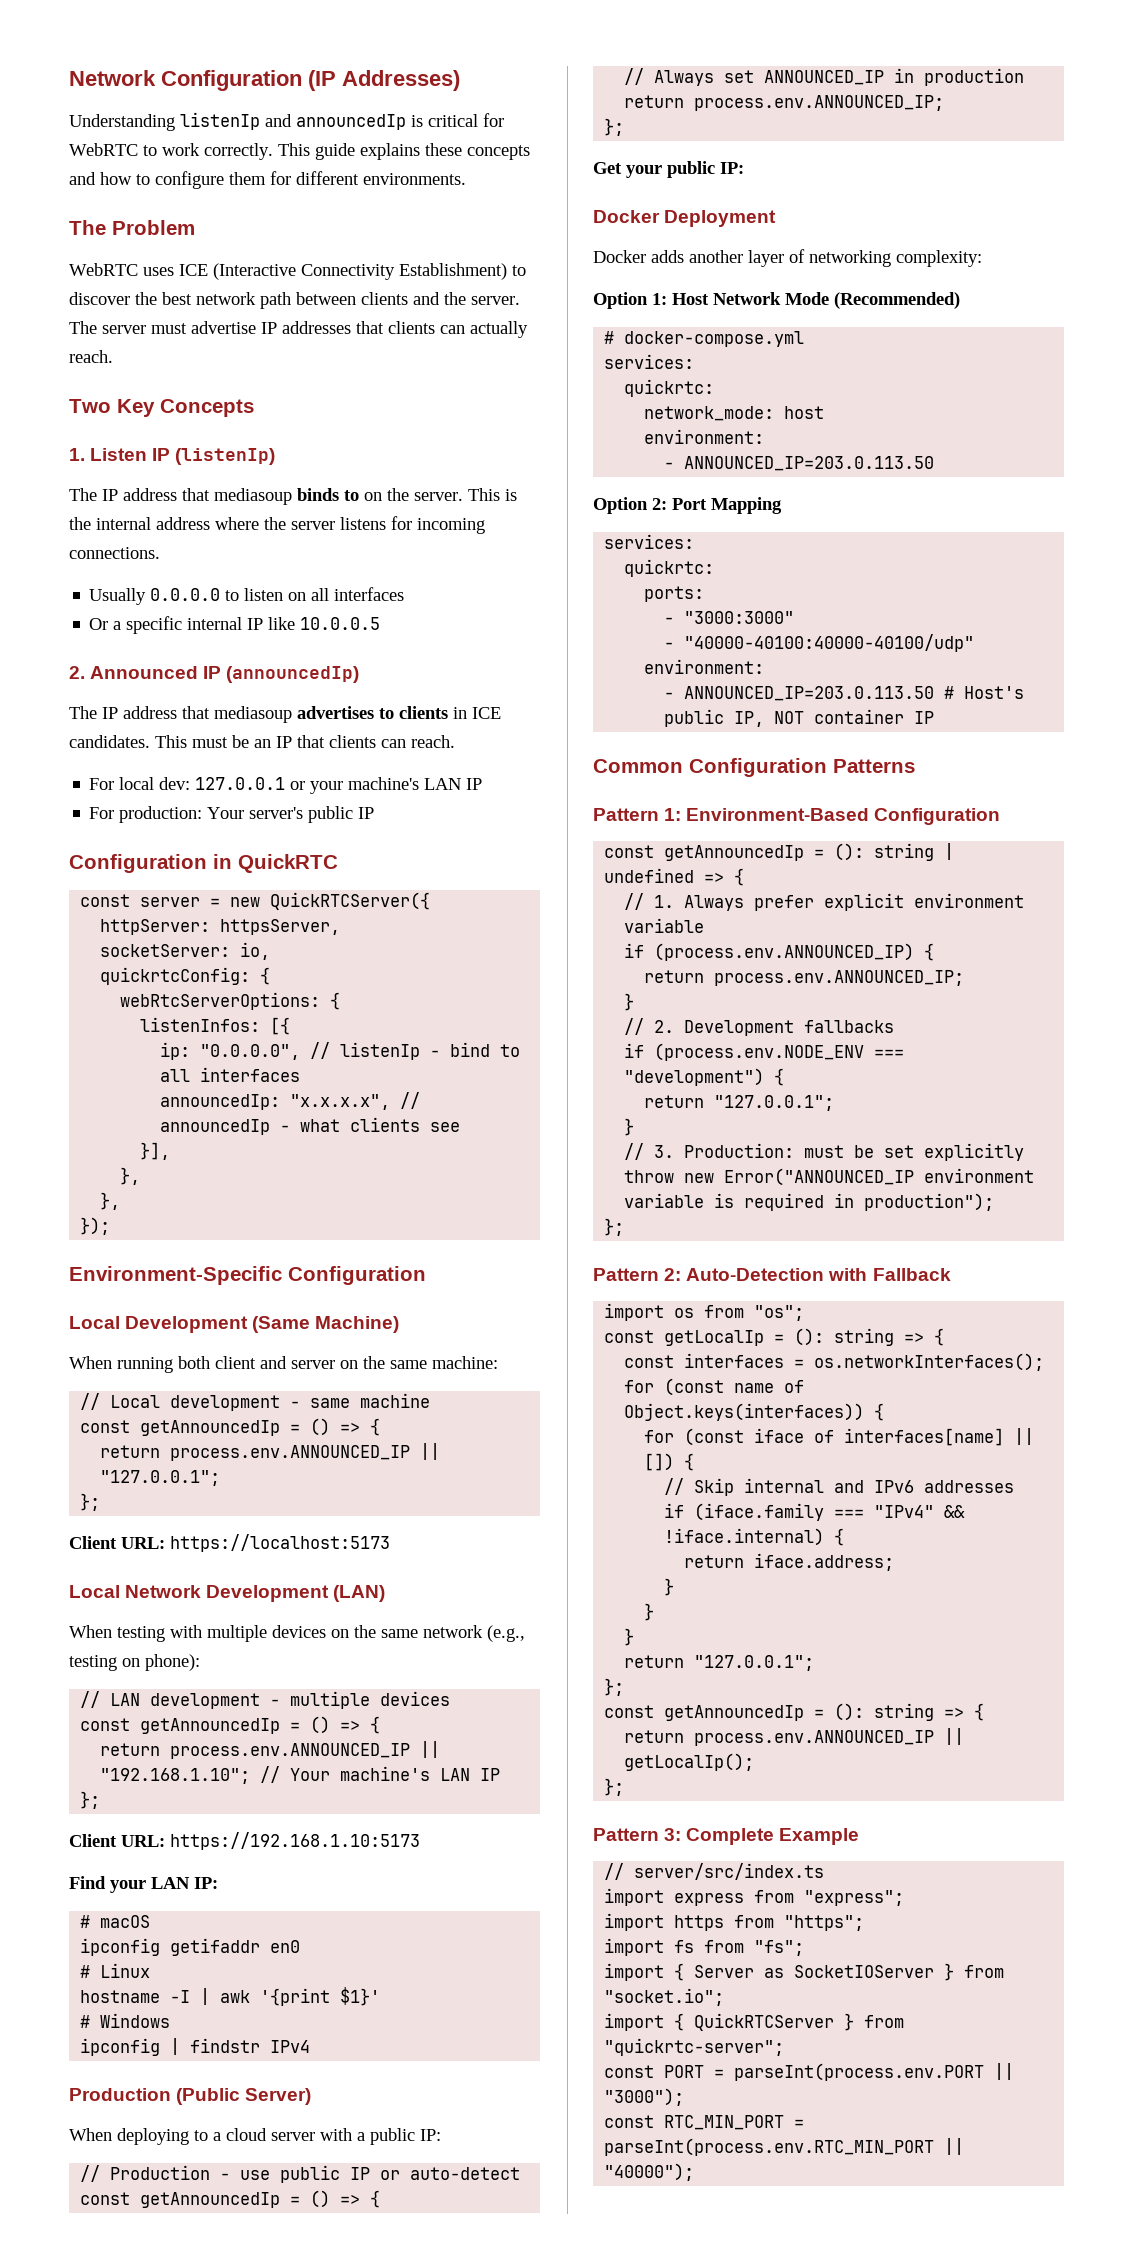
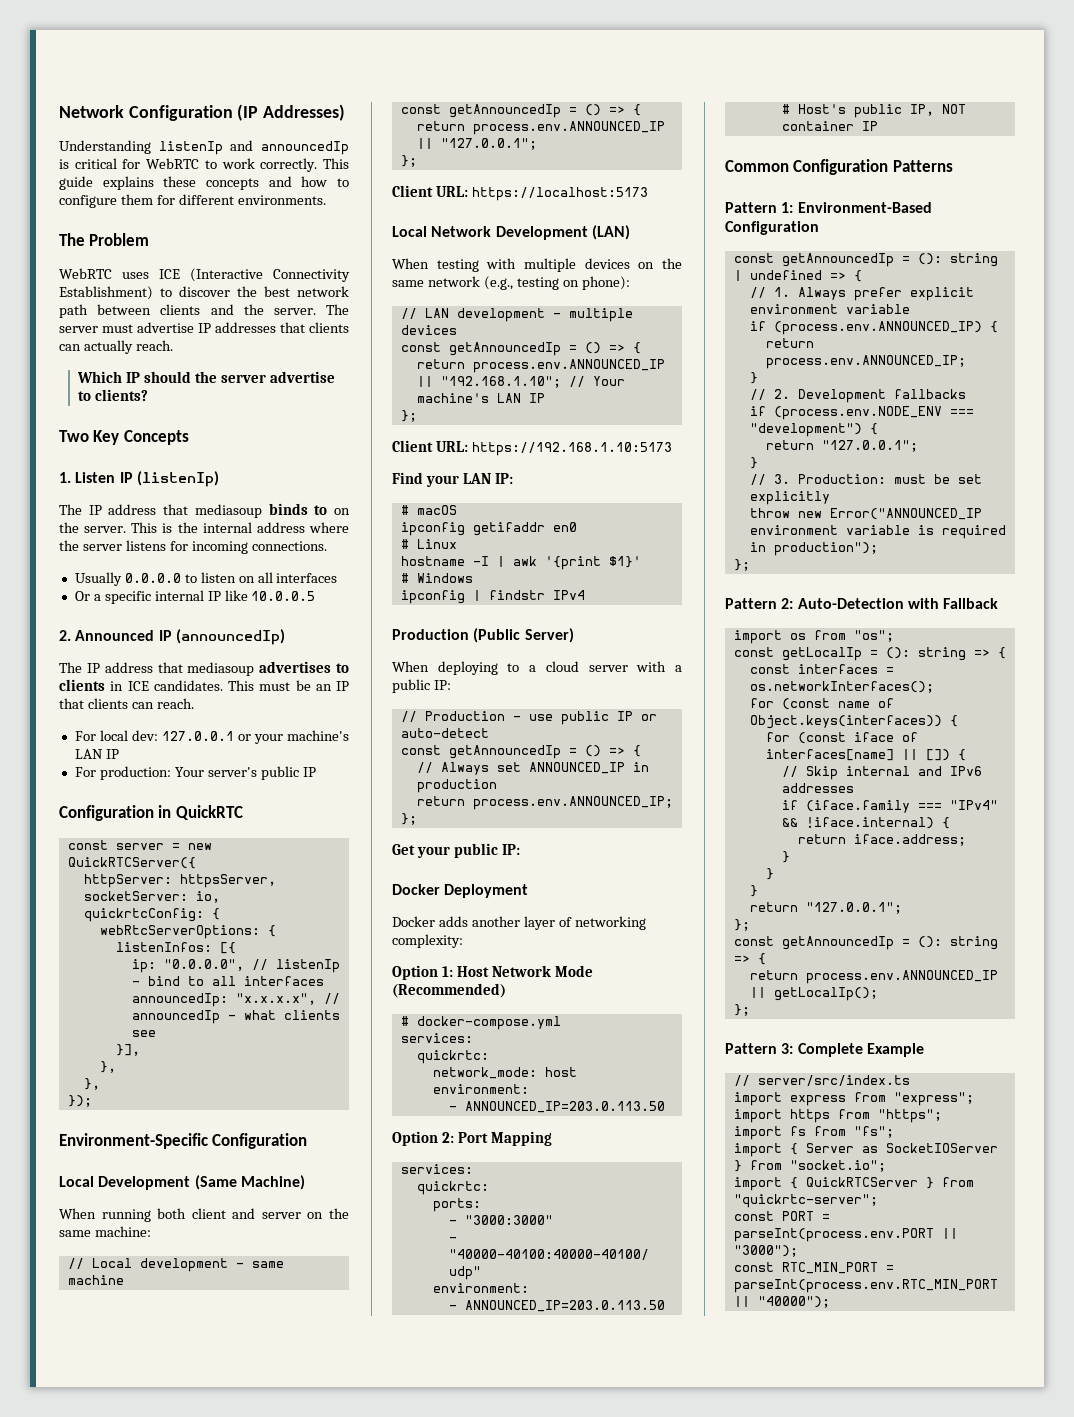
(113, 356) none -> [77,371,335,383] [78,389,149,401] // Which IP should the server advertise to clients?

